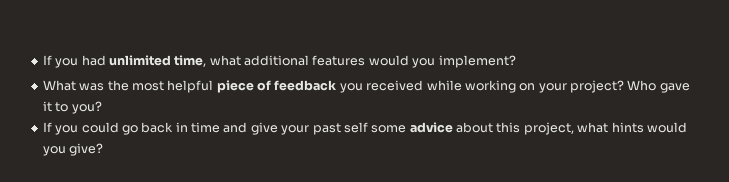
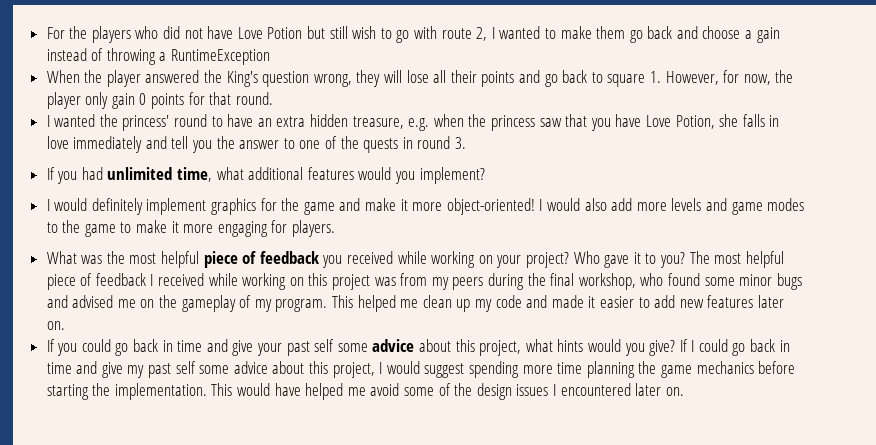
(42, 60) none -> [46,26,780,43] [46,48,271,65] [46,70,794,87] [46,92,273,109] [46,114,780,131] [46,136,466,153] For the players who did not have Love Potion but still wish to go with route 2, I wanted to make them go back and choose a gain instead of throwing a RuntimeException // When the player answered the King's question wrong, they will lose all their points and go back to square 1. However, for now, the player only gain 0 points for that round. // I wanted the princess' round to have an extra hidden treasure, e.g. when the princess saw that you have Love Potion, she falls in love immediately and tell you the answer to one of the quests in round 3. //
(516, 61) none -> [46,198,805,215] [46,220,336,237] // I would definitely implement graphics for the game and make it more object-oriented! I would also add more levels and game modes to the game to make it more engaging for players.
(102, 107) none -> [689,251,784,268] [46,273,802,290] [46,295,784,312] [46,321,65,330] The most helpful piece of feedback I received while working on this project was from my peers during the final workshop, who found some minor bugs and advised me on the gameplay of my program. This helped me clean up my code and made it easier to add new features later on.
(104, 149) none -> [679,339,790,356] [46,361,796,378] [46,383,684,400] If I could go back in time and give my past self some advice about this project, I would suggest spending more time planning the game mechanics before starting the implementation. This would have helped me avoid some of the design issues I encountered later on.

